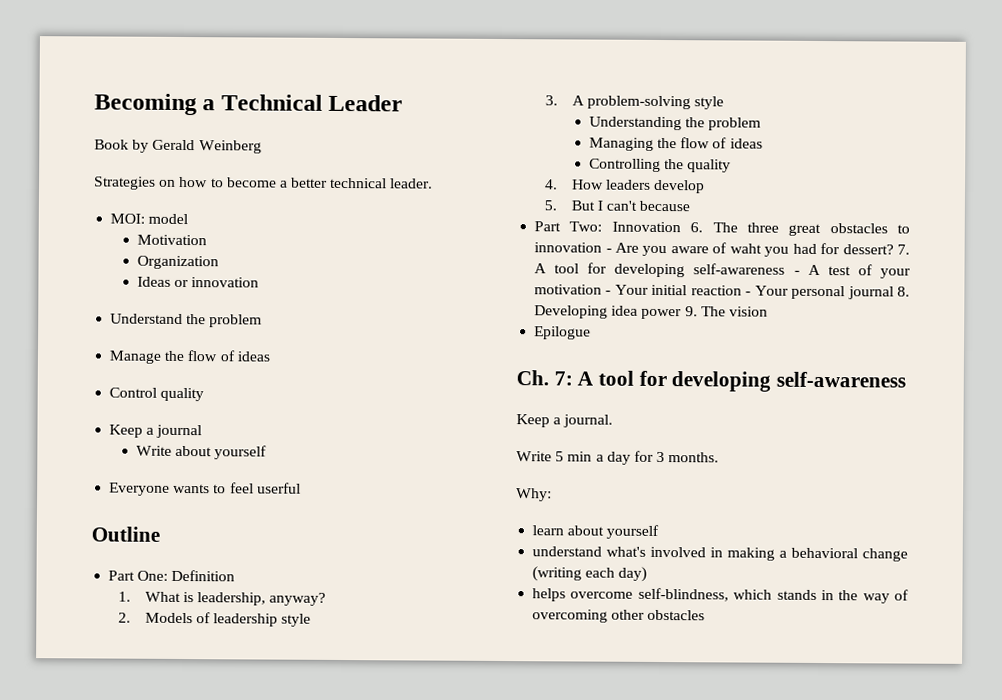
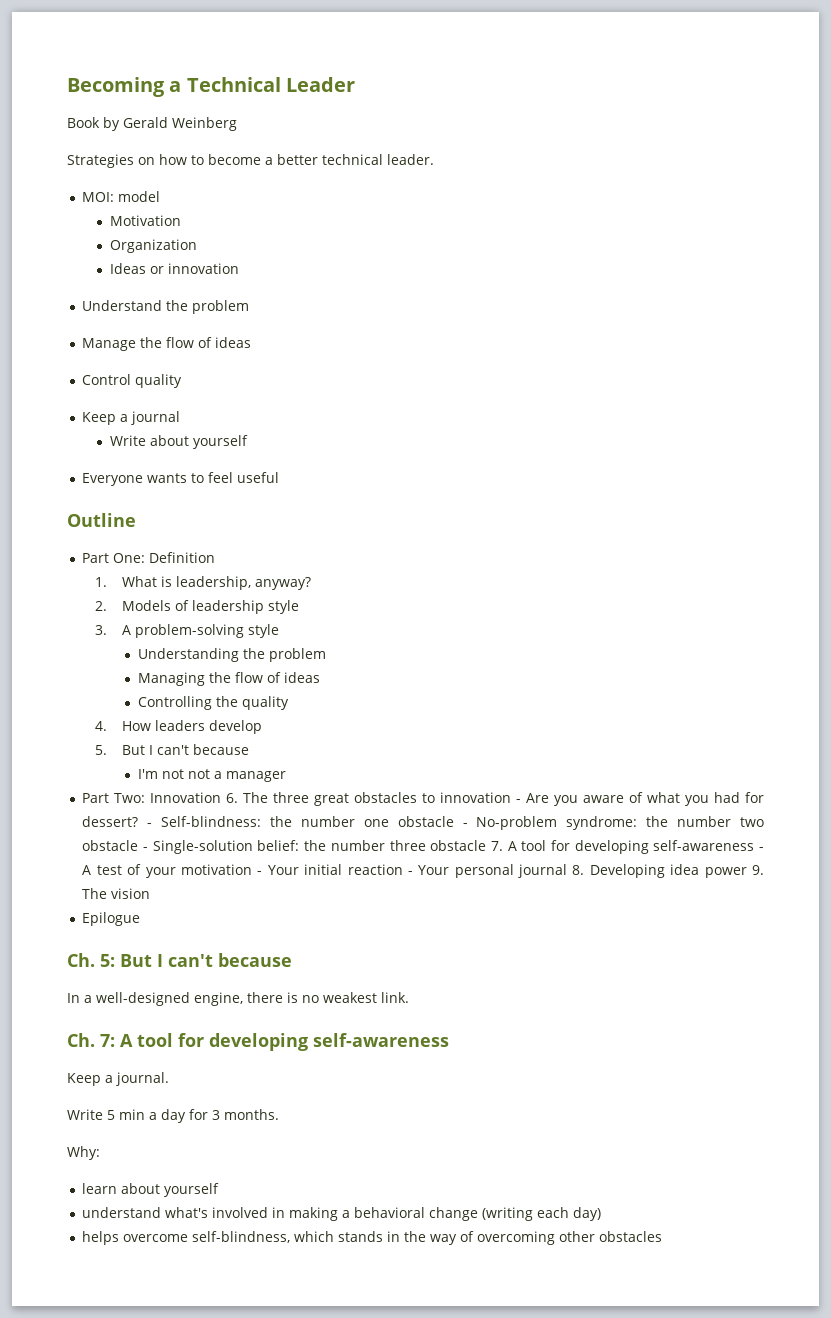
[256,482,301,494] userful -> [237,472,280,483] useful
(691, 206) none -> [137,769,286,782] // I'm not not a manager
[729,243,762,254] waht -> [647,792,681,803] what
(894, 249) none -> [147,816,764,830] [82,840,487,854] - Self-blindness: the number one obstacle - No-problem syndrome: the number two obstacle - Single-solution belief: the number three obstacle
(592, 333) none -> [67,953,292,967] [67,992,409,1006] // Ch. 5: But I can't because // In a well-designed engine, there is no weakest link.

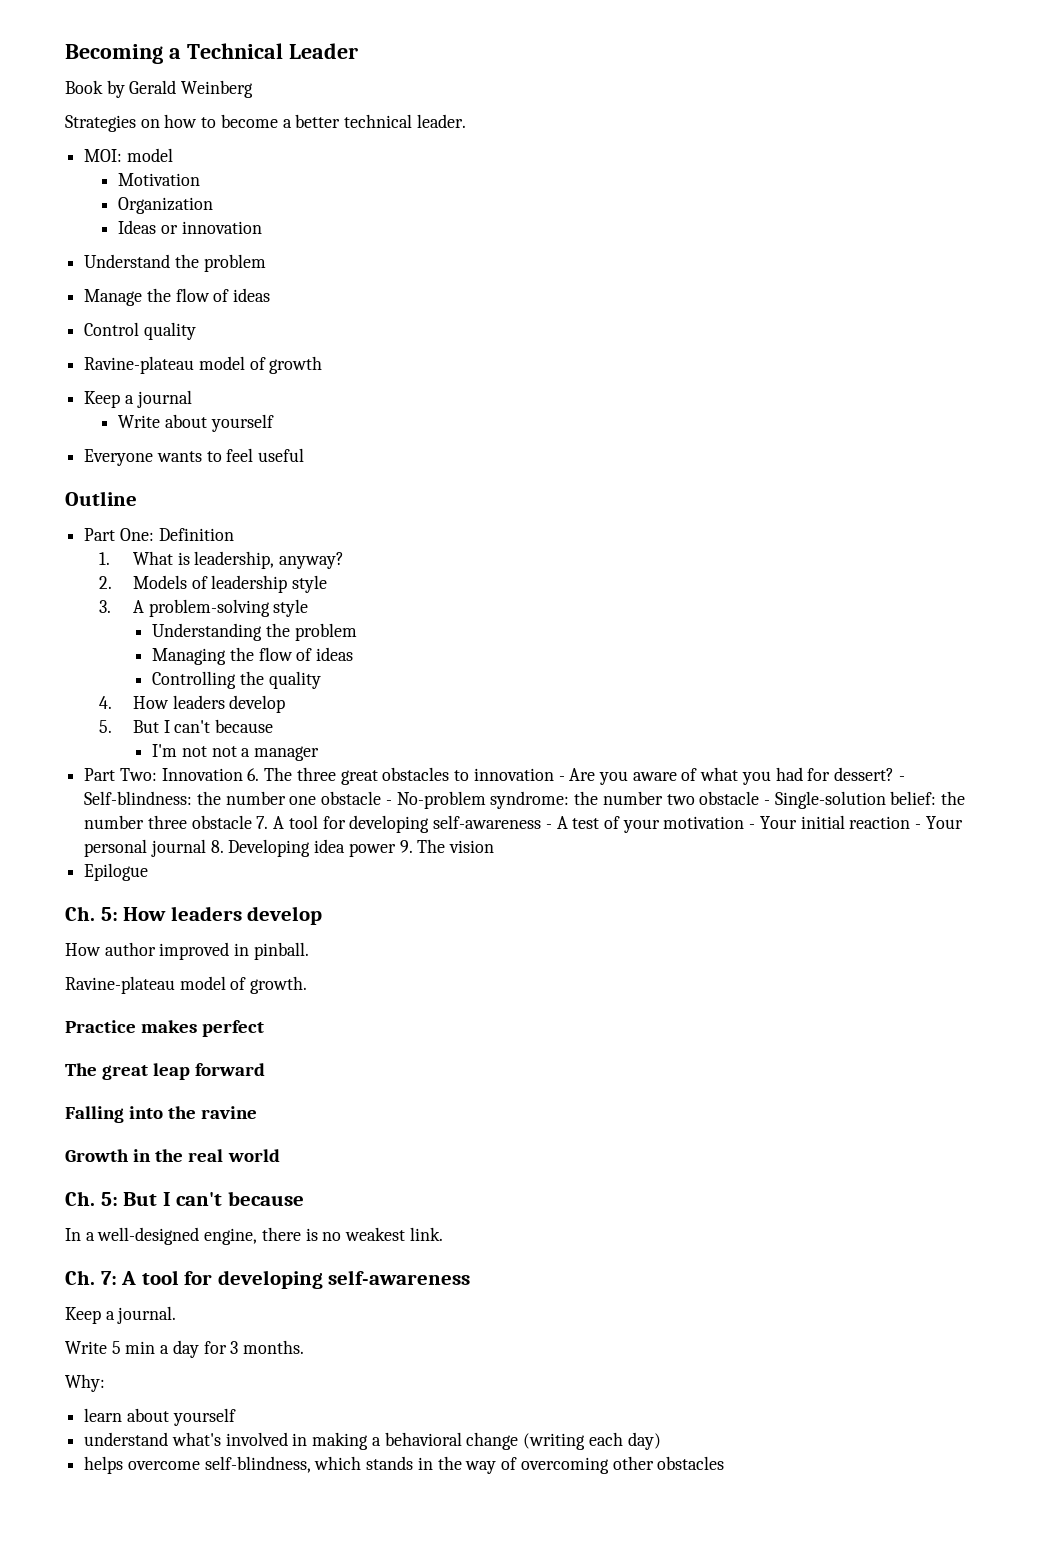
(183, 381) none -> [84,356,323,374] // Ravine-plateau model of growth
(141, 919) none -> [65,906,323,925] [65,942,309,960] [65,976,308,994] [65,1020,265,1037] [65,1063,266,1080] [65,1106,258,1123] [65,1149,280,1162] // Ch. 5: How leaders develop // How author improved in pinball. // Ravine-plateau model of growth. // Practice makes perfect // The great leap forward // Falling into the ravine // Growth in the real world

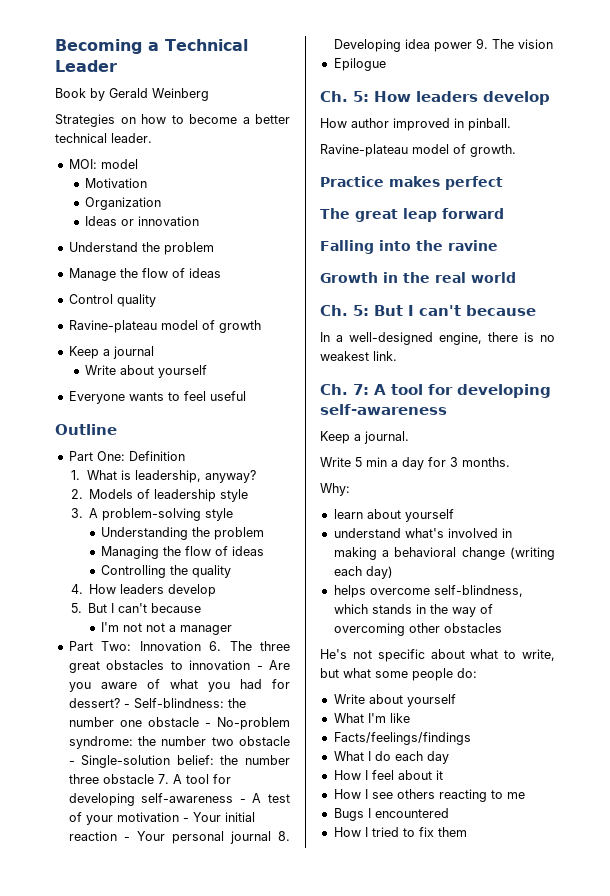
(725, 1463) none -> [320,649,555,662] [320,668,477,681] [333,694,456,707] [333,713,410,723] [333,732,471,745] [333,751,449,764] [333,770,443,780] [333,789,525,802] [333,808,449,821] [333,827,467,837] // He's not specific about what to write, but what some people do: // Write about yourself // What I'm like // Facts/feelings/findings // What I do each day // How I feel about it // How I see others reacting to me // Bugs I encountered // How I tried to fix them

